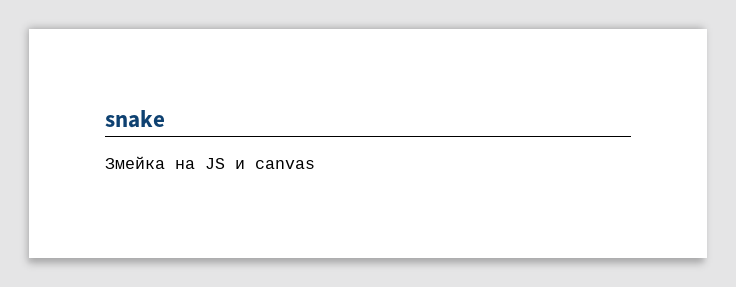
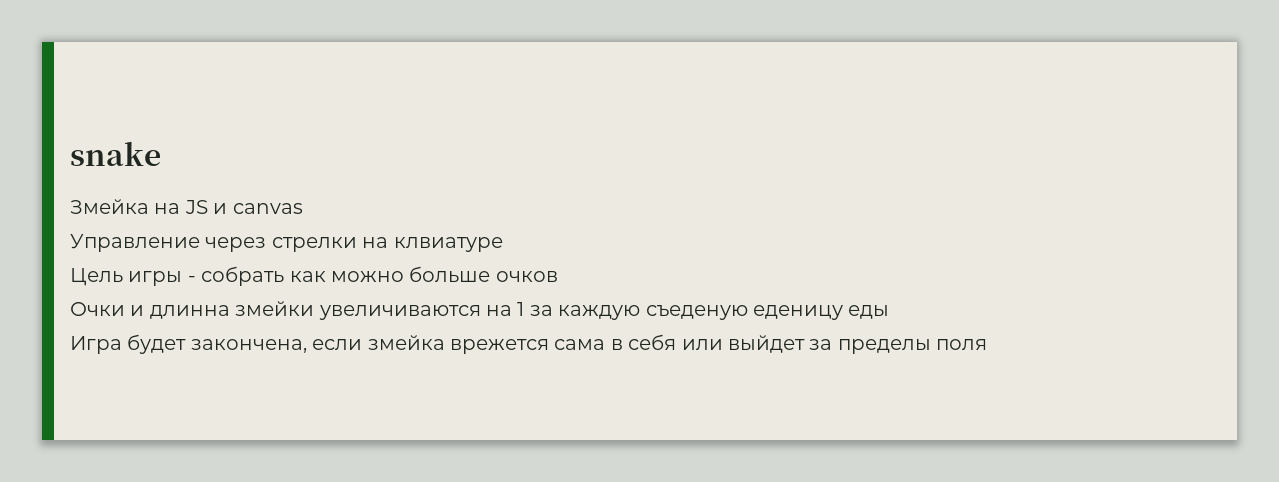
(315, 164) none -> [70,234,503,252] [70,266,558,286] [70,301,890,320] [70,334,988,354] // Управление через стрелки на клвиатуре // Цель игры - собрать как можно больше очков // Очки и длинна змейки увеличиваются на 1 за каждую съеденую еденицу еды // Игра будет закончена, если змейка врежется сама в себя или выйдет за пределы поля

